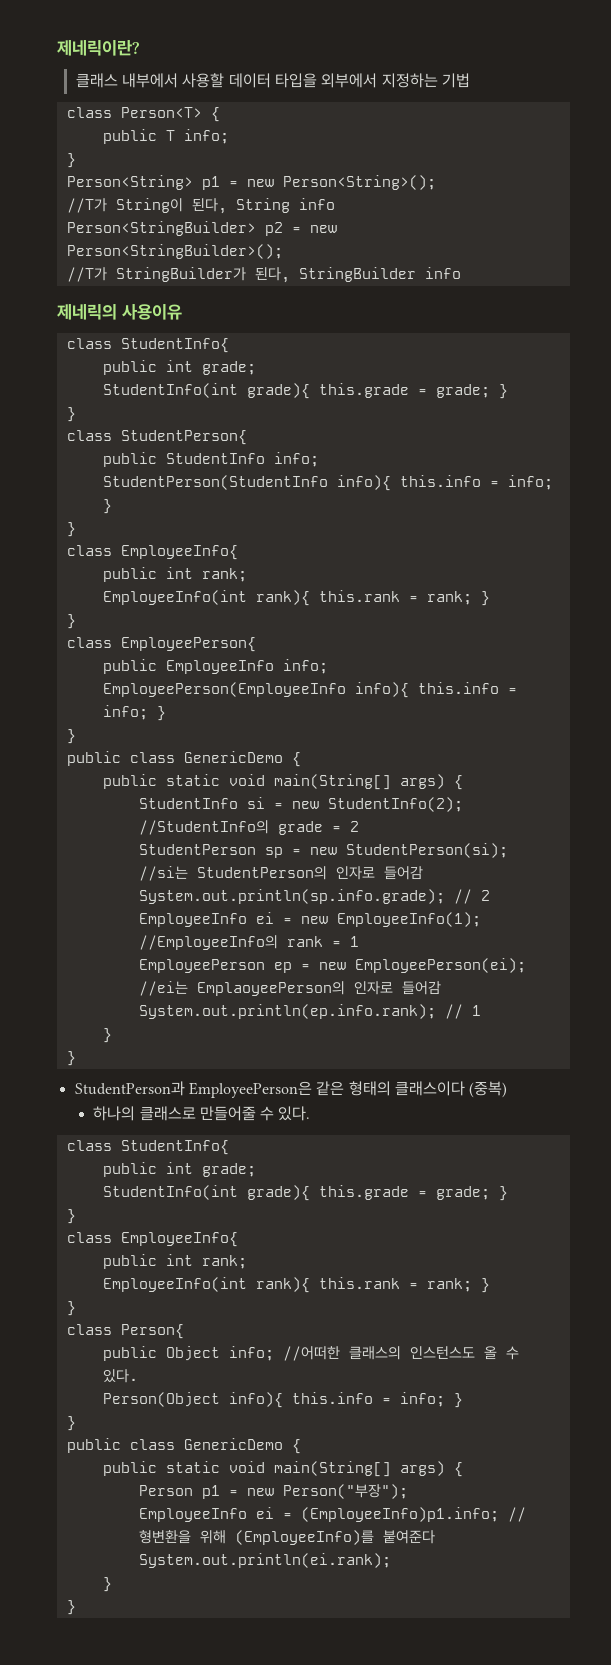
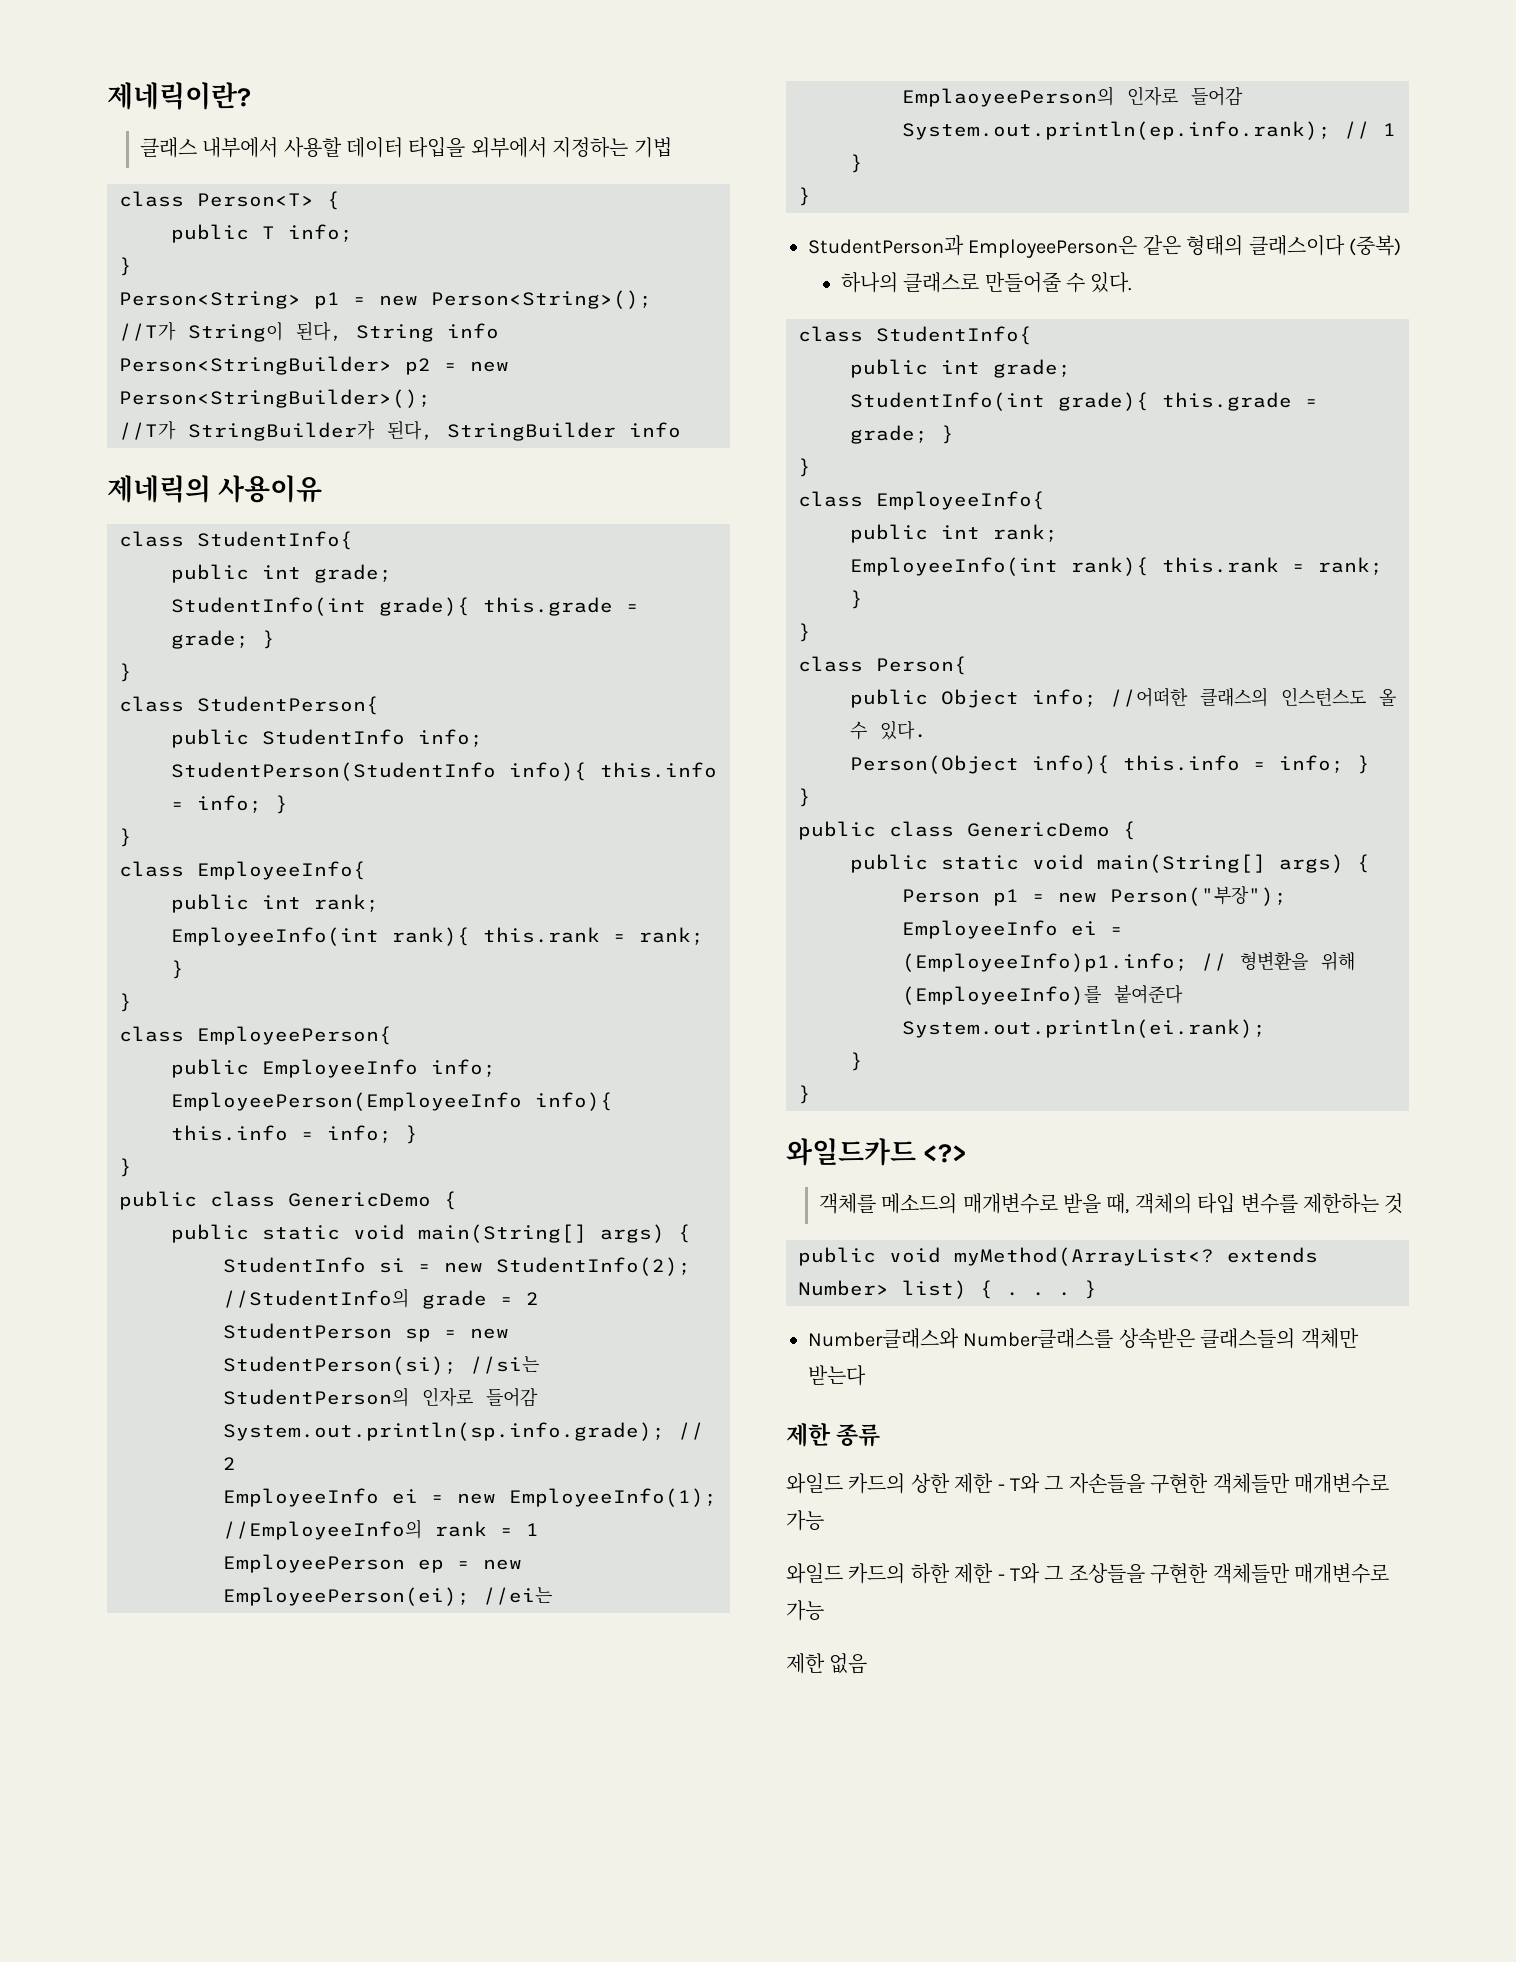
(76, 1607) none -> [786,1138,968,1166] [818,1193,1404,1214] [798,1247,1318,1266] [798,1280,1097,1299] [808,1328,1359,1349] [808,1365,866,1386] [786,1423,881,1447] [786,1473,1389,1494] [786,1510,824,1531] [786,1563,1389,1584] [786,1600,824,1621] [786,1653,868,1674] // 와일드카드 <?> // 객체를 메소드의 매개변수로 받을 때, 객체의 타입 변수를 제한하는 것 // public void myMethod(ArrayList<? extends Number> list) { . . . } // Number클래스와 Number클래스를 상속받은 클래스들의 객체만 받는다 // 제한 종류 // 와일드 카드의 상한 제한 - T와 그 자손들을 구현한 객체들만 매개변수로 가능 // 와일드 카드의 하한 제한 - T와 그 조상들을 구현한 객체들만 매개변수로 가능 // 제한 없음

